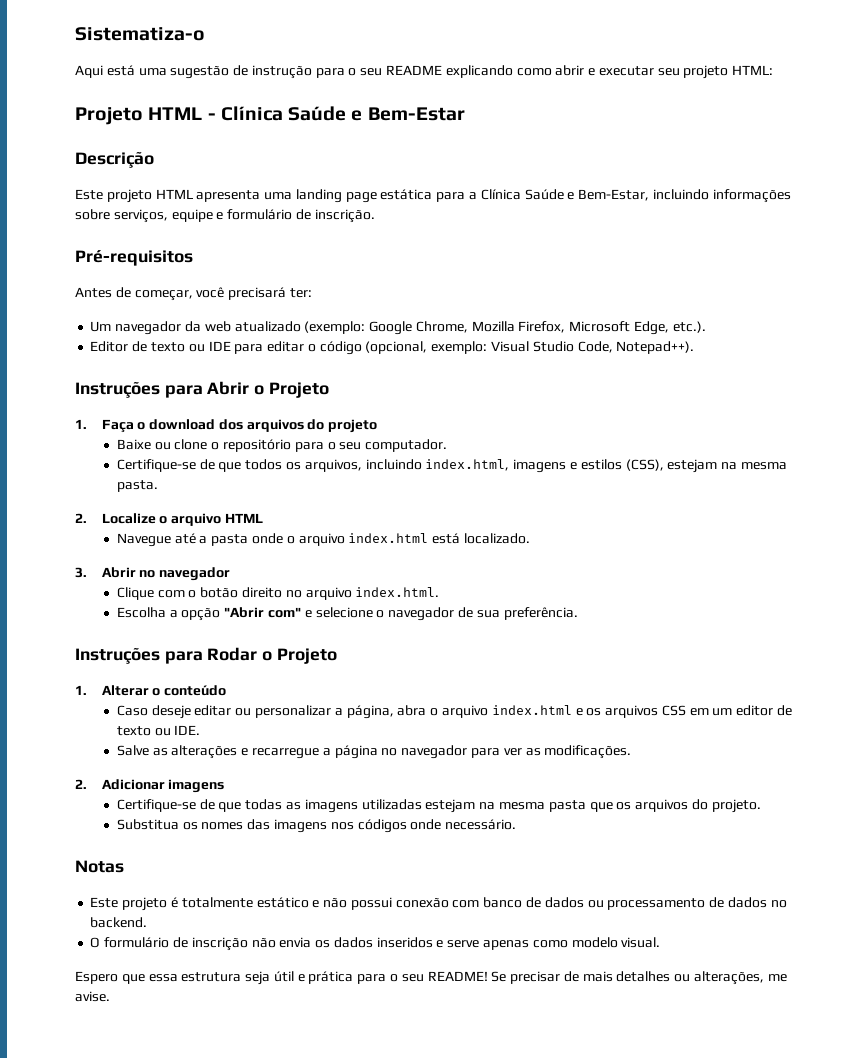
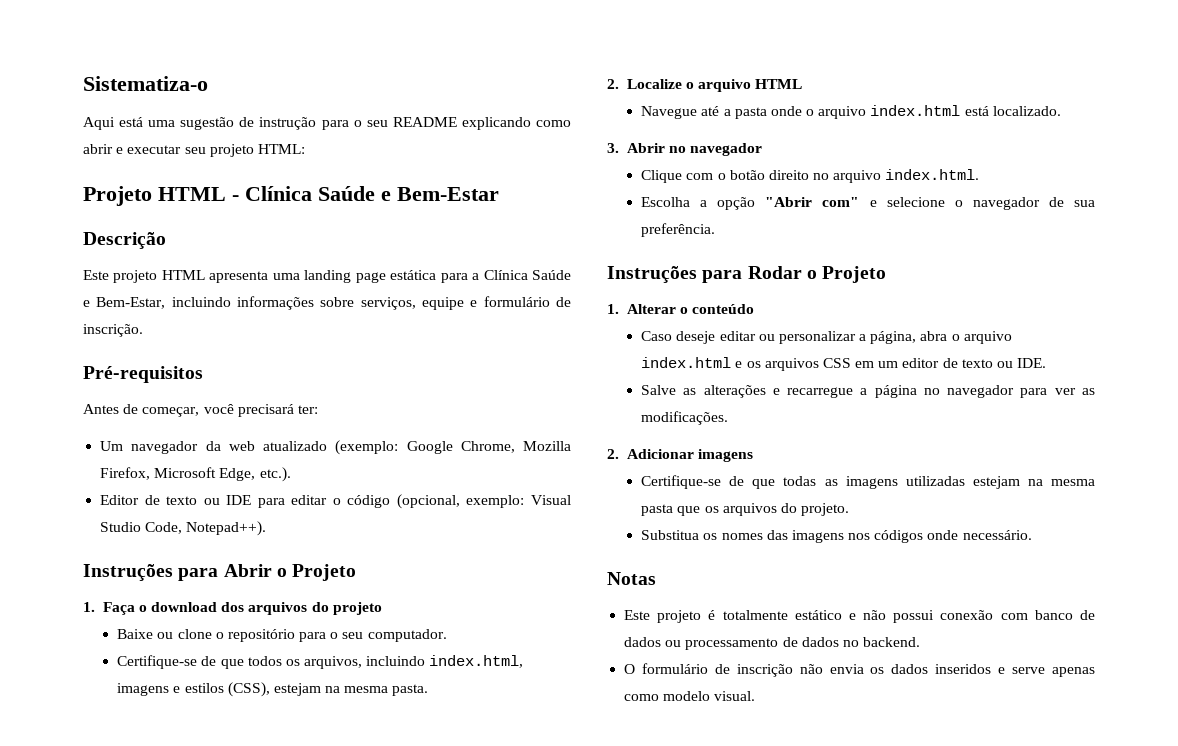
[75,971,787,985] [75,991,110,1002] // Espero que essa estrutura seja útil e prática para o seu README! Se precisar de mais detalhes ou alterações, me avise. -> (756, 696) none

